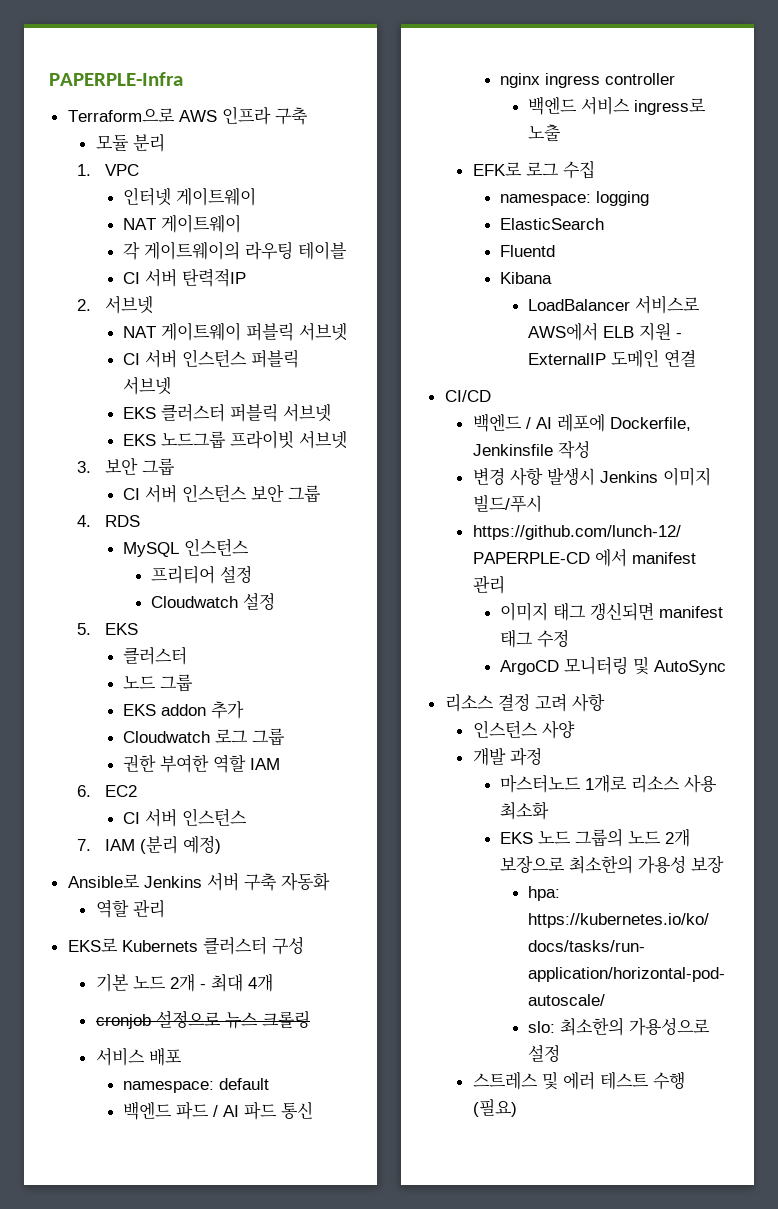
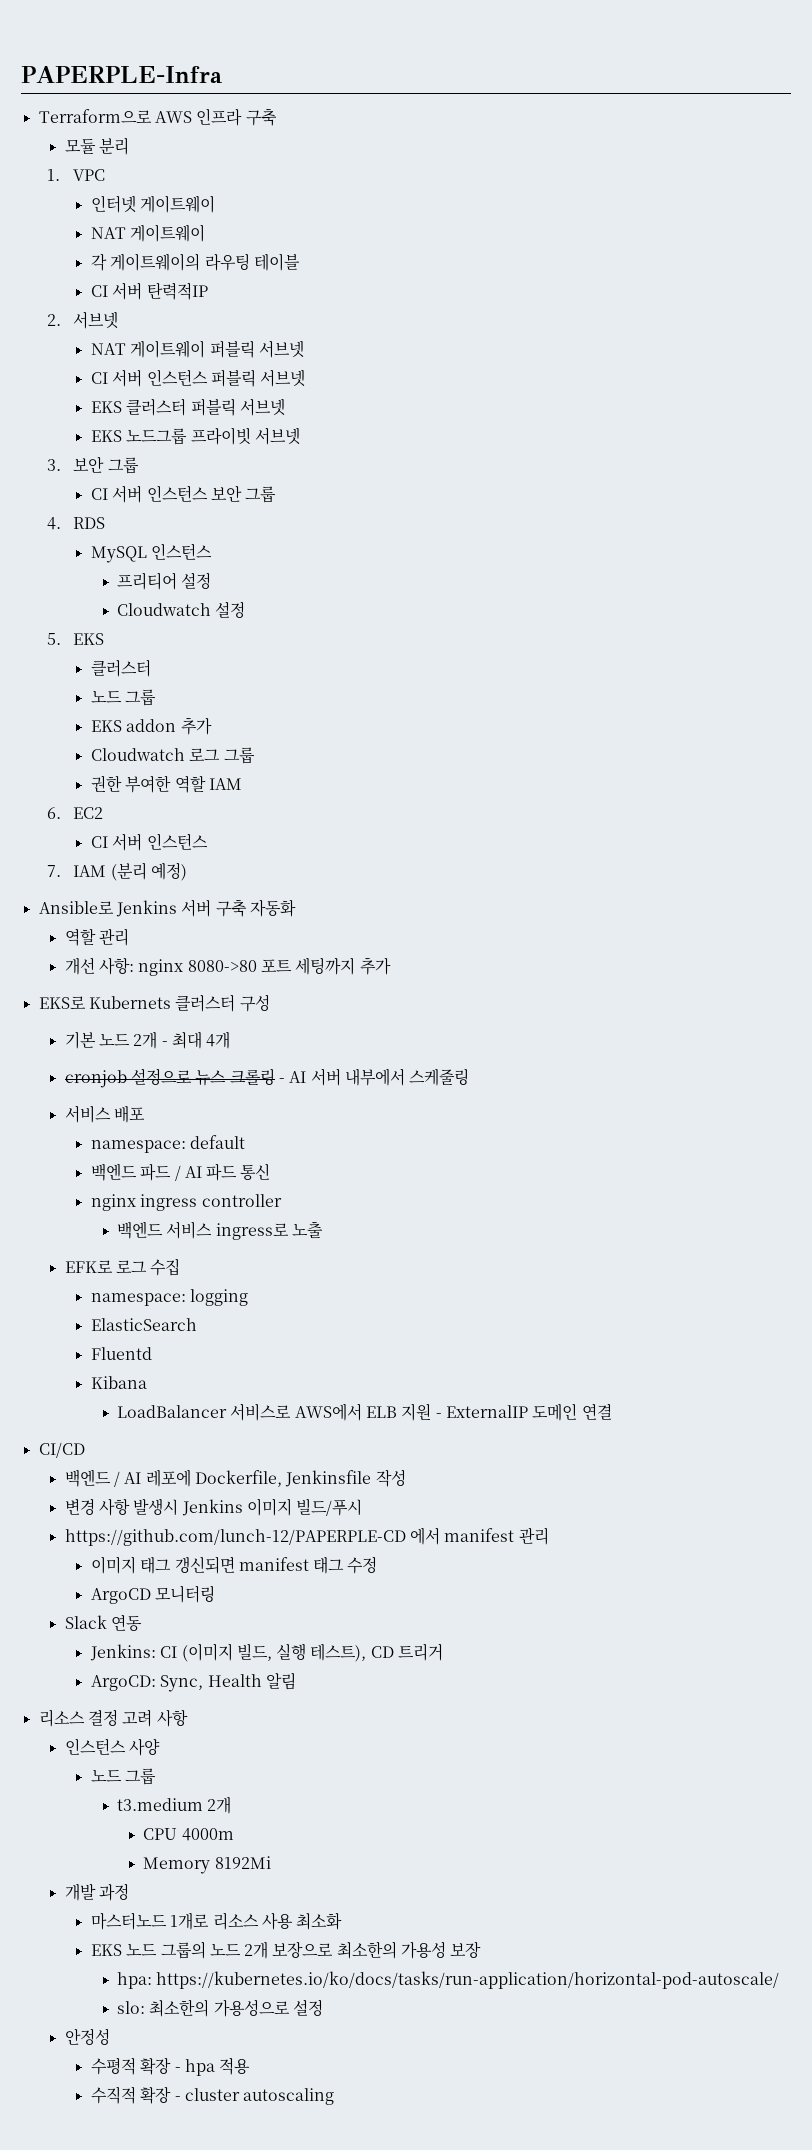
(165, 909) none -> [64,957,391,976] // 개선 사항: nginx 8080->80 포트 세팅까지 추가
(310, 1019) none -> [279,1068,470,1086] - AI 서버 내부에서 스케줄링
[633,657,727,675] 및 AutoSync -> [64,1614,143,1631] [89,1643,444,1662] [90,1672,296,1692] // Slack 연동 // Jenkins: CI (이미지 빌드, 실행 테스트), CD 트리거 // ArgoCD: Sync, Health 알림
(575, 729) none -> [90,1768,157,1785] [117,1796,232,1814] [143,1828,234,1841] [143,1856,271,1874] // 노드 그룹 // t3.medium 2개 // CPU 4000m // Memory 8192Mi
[472,1071,685,1090] [472,1099,517,1117] 스트레스 및 에러 테스트 수행 (필요) -> [64,2028,110,2045] [90,2057,251,2076] [90,2086,335,2105] 안정성 // 수평적 확장 - hpa 적용 // 수직적 확장 - cluster autoscaling

